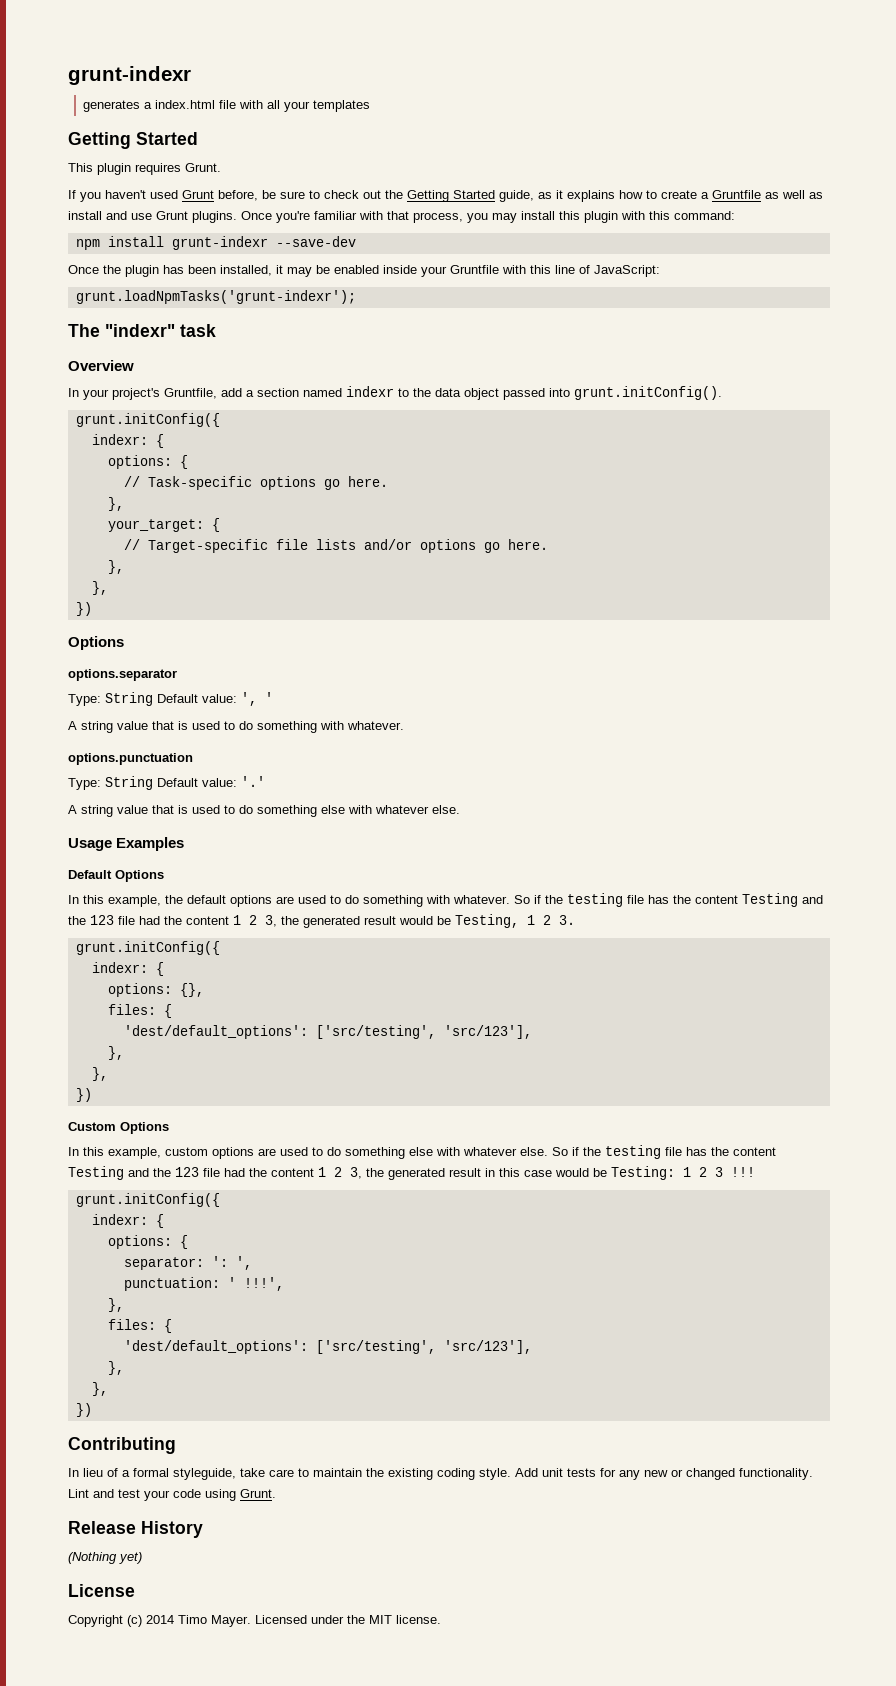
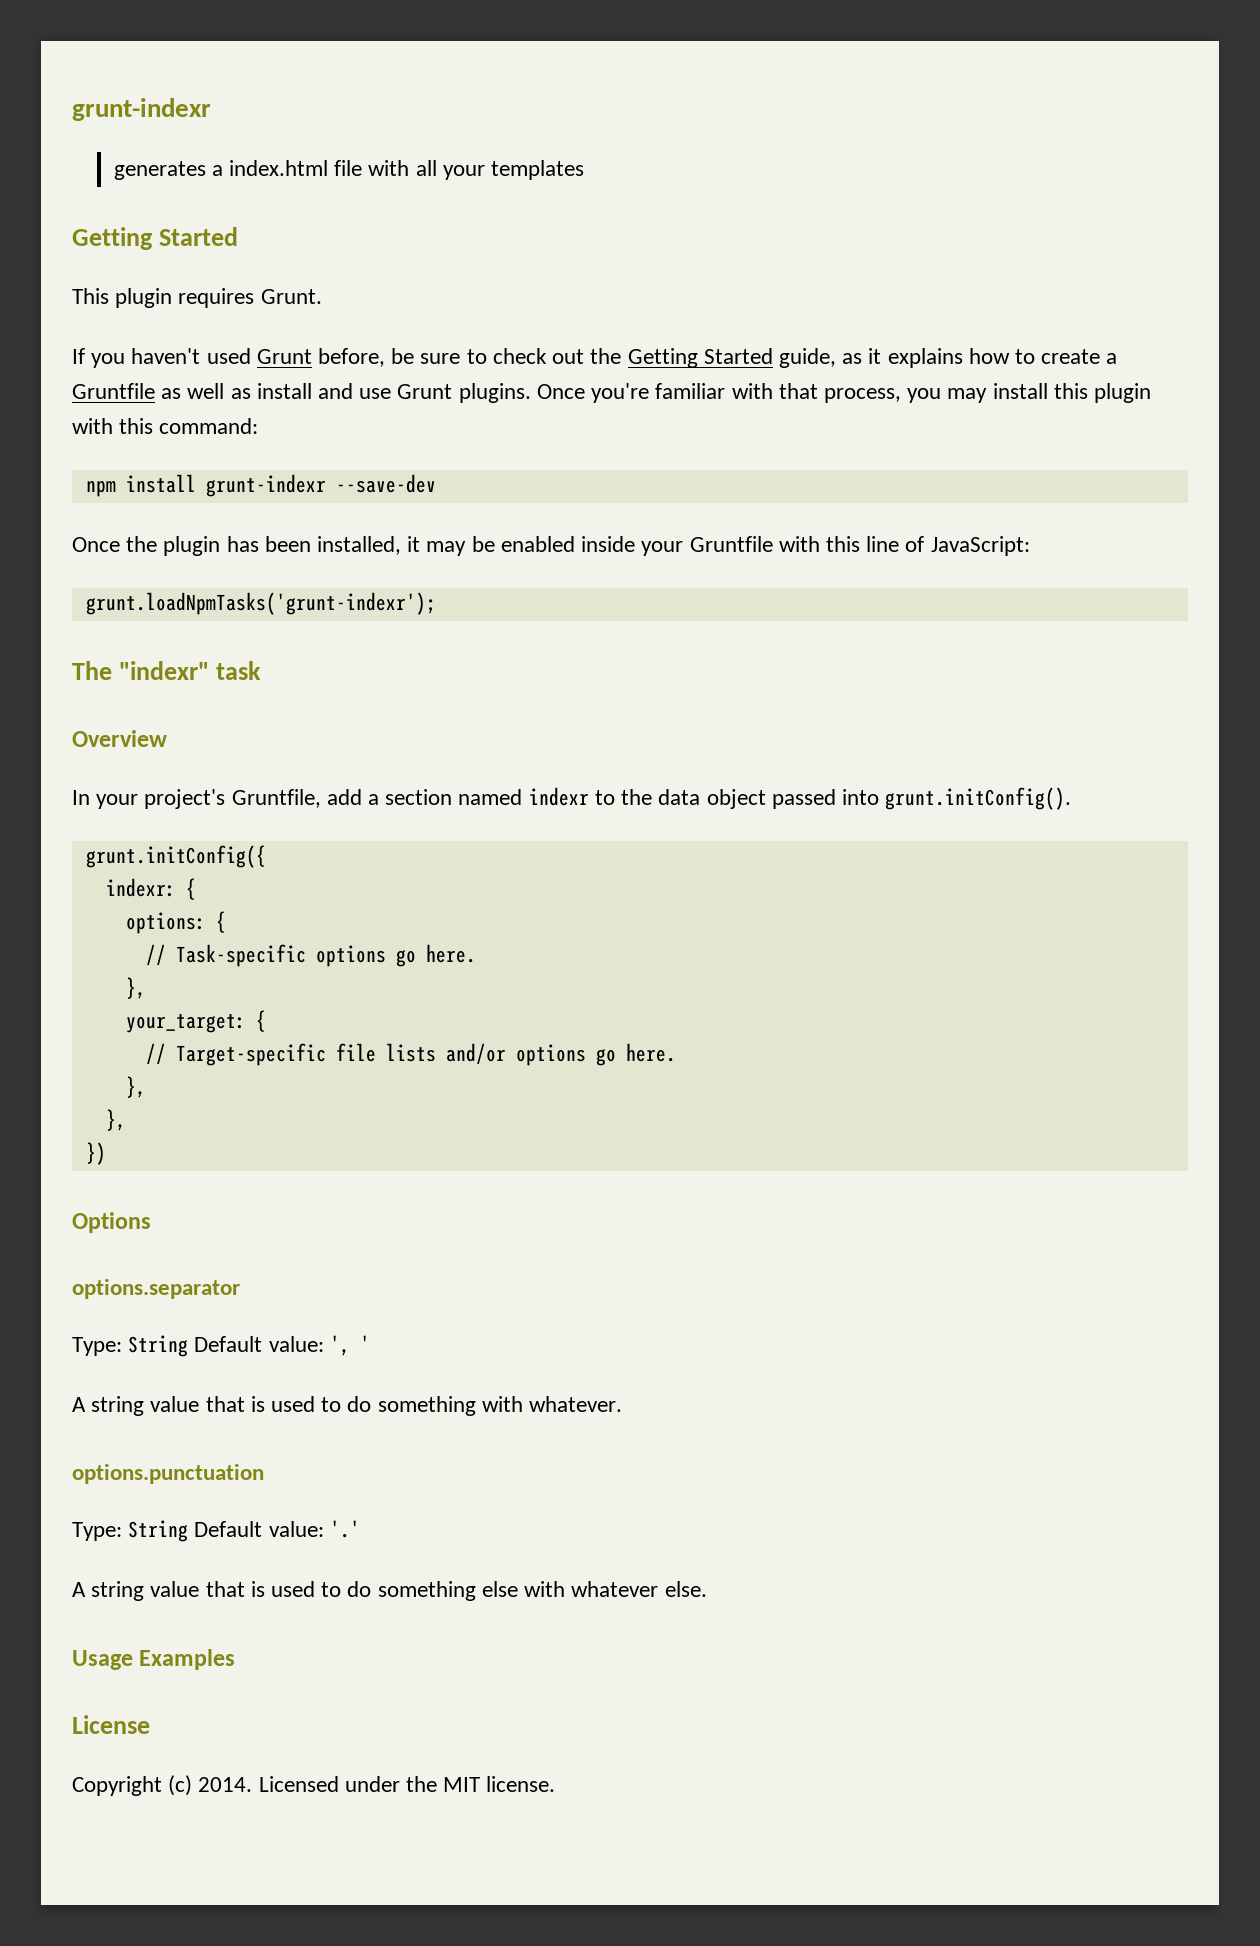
[68,870,164,882] [68,893,823,907] [68,914,575,928] [75,941,220,955] [91,962,164,976] [107,983,204,997] [107,1004,172,1018] [123,1025,532,1039] [107,1046,124,1060] [91,1067,108,1081] [75,1088,92,1102] [68,1122,169,1134] [68,1145,776,1159] [68,1166,755,1180] [75,1193,220,1207] [91,1214,164,1228] [107,1235,188,1249] [123,1256,252,1270] [123,1277,284,1291] [107,1298,124,1312] [107,1319,172,1333] [123,1340,532,1354] [107,1361,124,1375] [91,1382,108,1396] [75,1403,92,1417] [68,1437,176,1454] [68,1468,813,1480] [68,1489,276,1501] [68,1521,203,1538] [68,1552,142,1564] // Default Options // In this example, the default options are used to do something with whatever. So if the testing file has the content Testing and the 123 file had the content 1 2 3, the generated result would be Testing, 1 2 3. // grunt.initConfig({ // indexr: { // options: {}, // files: { // 'dest/default_options': ['src/testing', 'src/123'], // }, // }, // }) // Custom Options // In this example, custom options are used to do something else with whatever else. So if the testing file has the content Testing and the 123 file had the content 1 2 3, the generated result in this case would be Testing: 1 2 3 !!! // grunt.initConfig({ // indexr: { // options: { // separator: ': ', // punctuation: ' !!!', // }, // files: { // 'dest/default_options': ['src/testing', 'src/123'], // }, // }, // }) // Contributing // In lieu of a formal styleguide, take care to maintain the existing coding style. Add unit tests for any new or changed functionality. Lint and test your code using Grunt. // Release History // (Nothing yet) -> (236, 1659) none
[146,1615,251,1627] 2014 Timo Mayer. -> [198,1777,253,1792] 2014.

